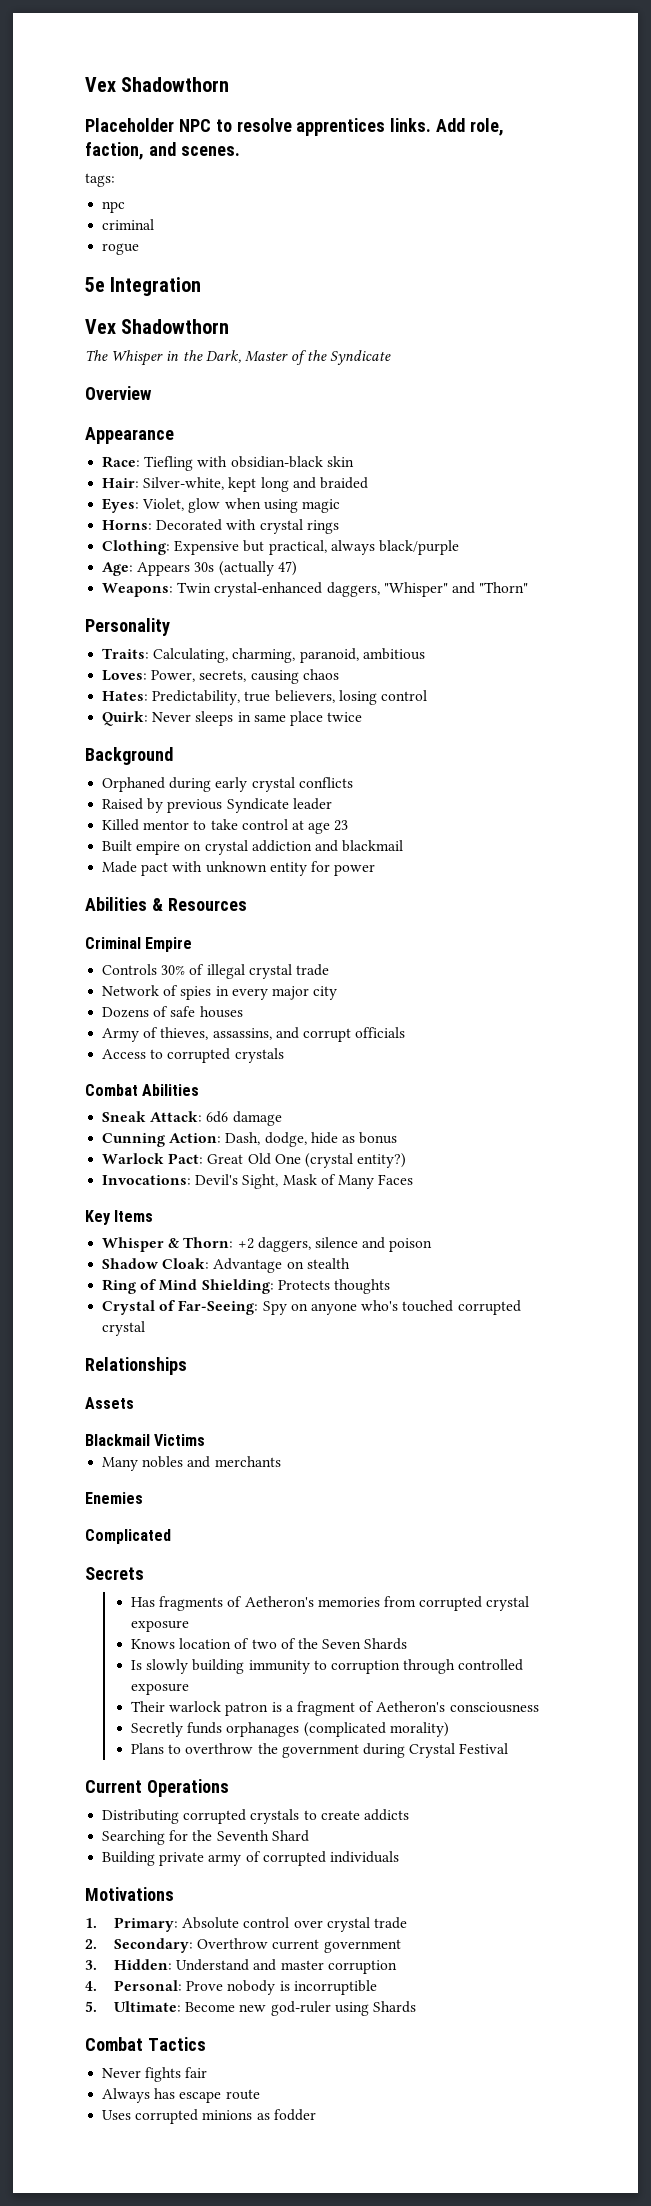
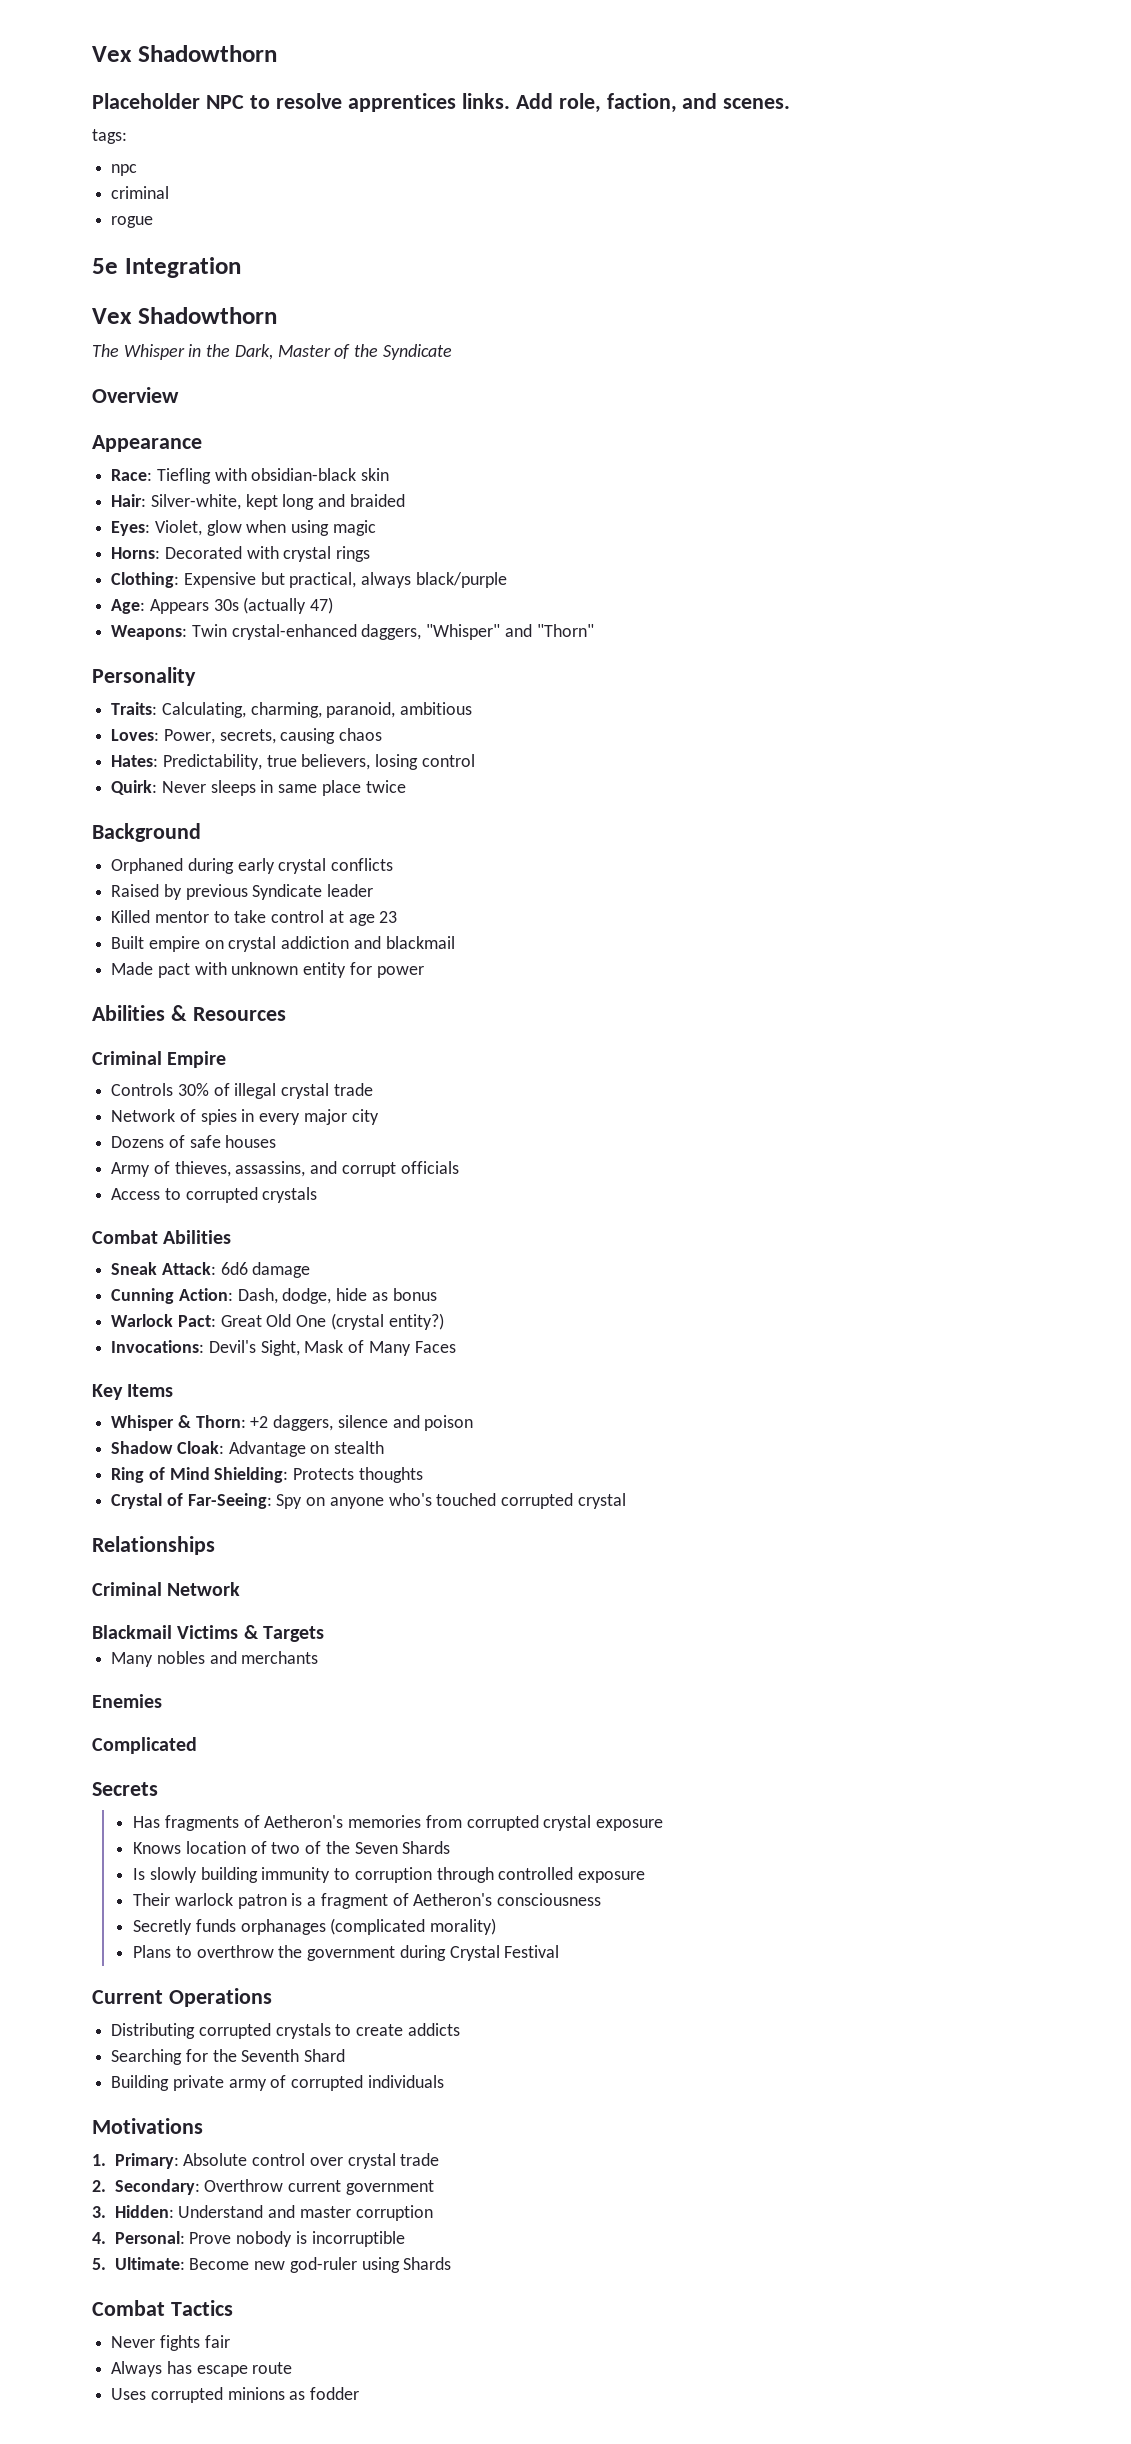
[85,1397,134,1409] Assets -> [92,1582,241,1596] Criminal Network
(206, 1440) none -> [243,1625,324,1642] & Targets

